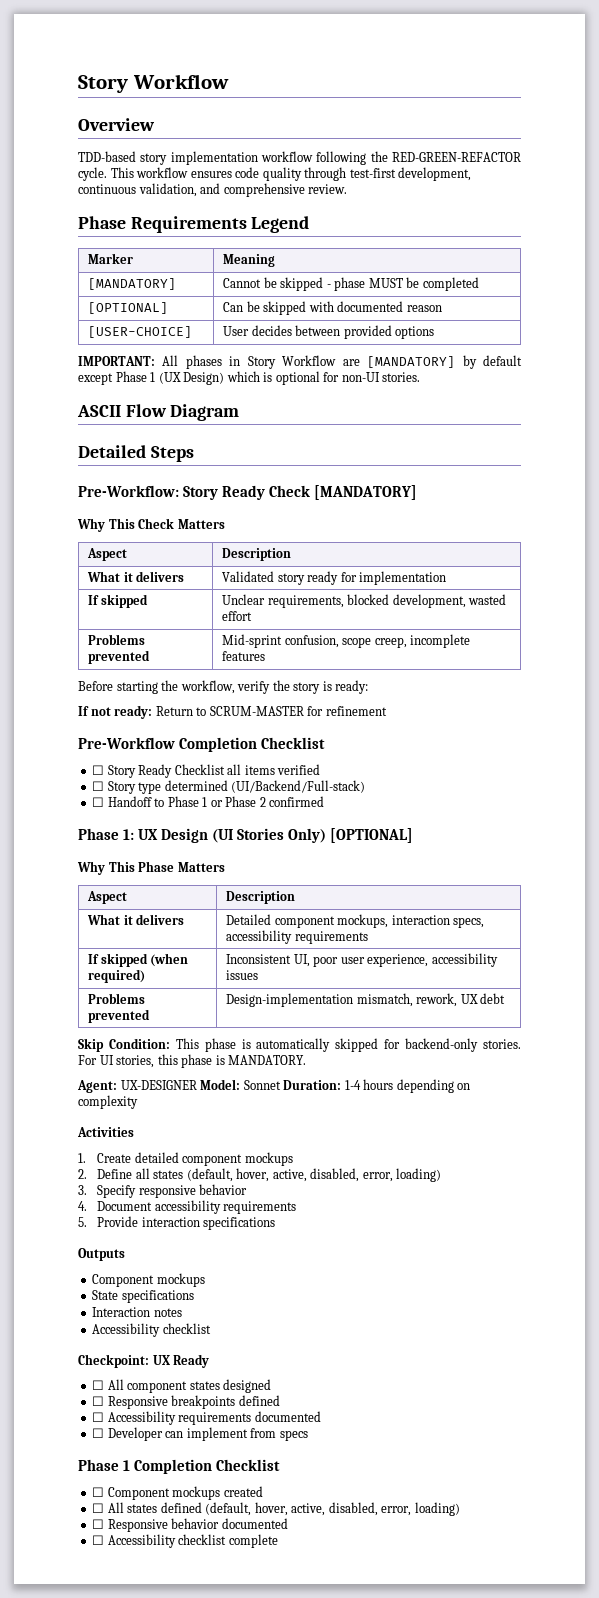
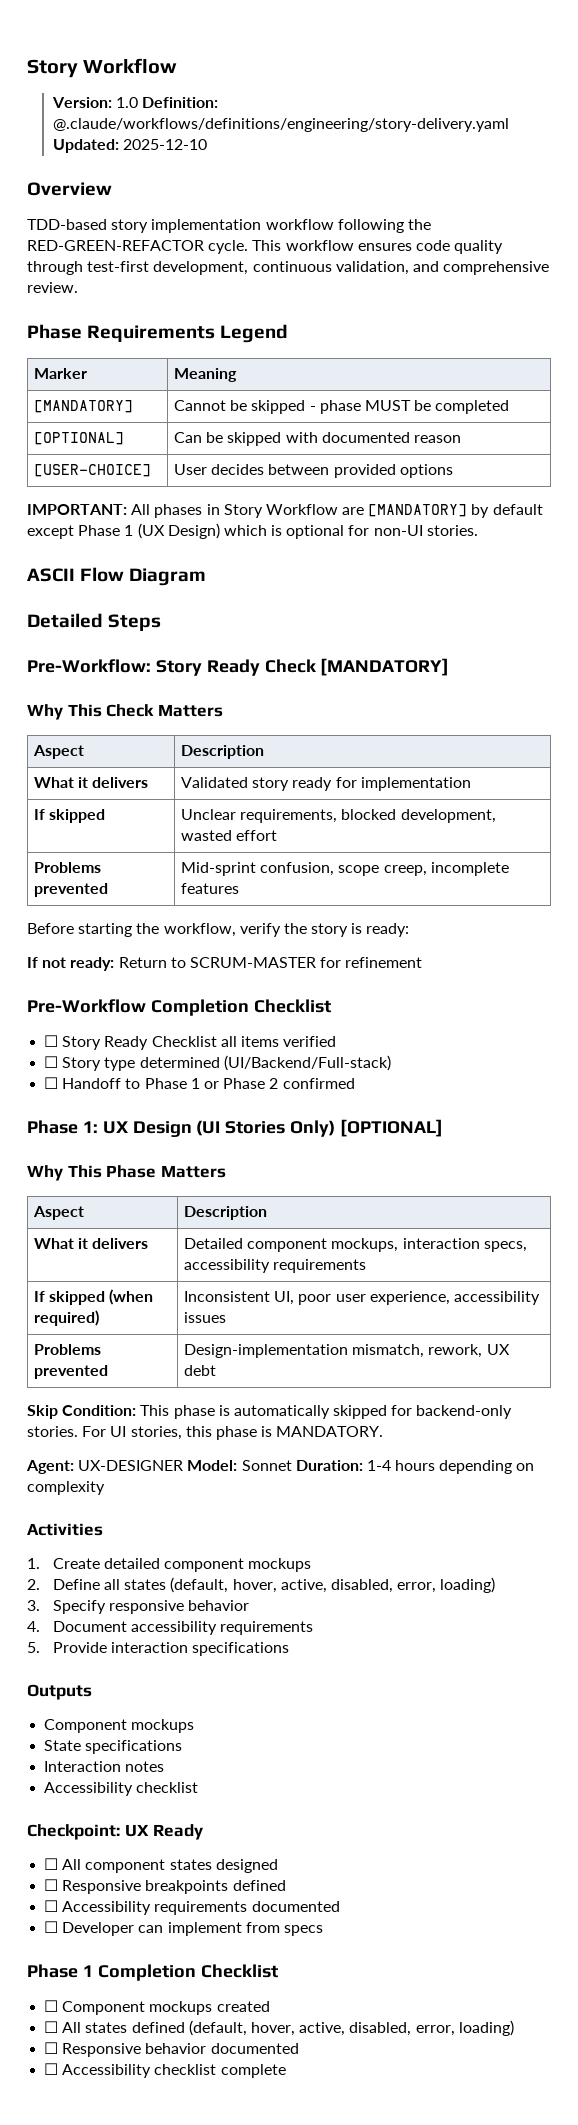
[78,74,229,93] Story Workflow -> [27,58,178,78] [51,97,219,108] [52,118,509,132] [52,139,207,153] Story Workflow // Version: 1.0 Definition: @.claude/workflows/definitions/engineering/story-delivery.yaml Updated: 2025-12-10

